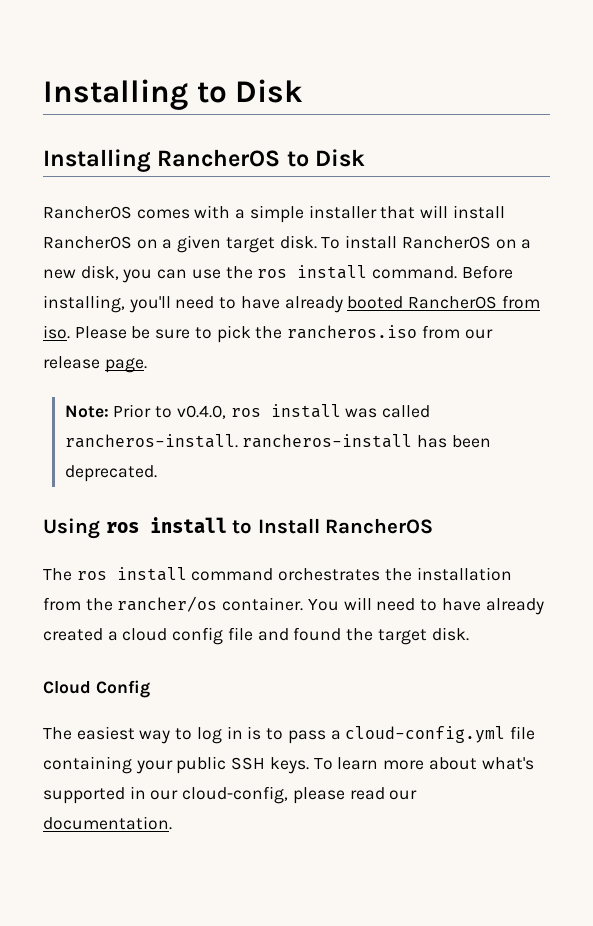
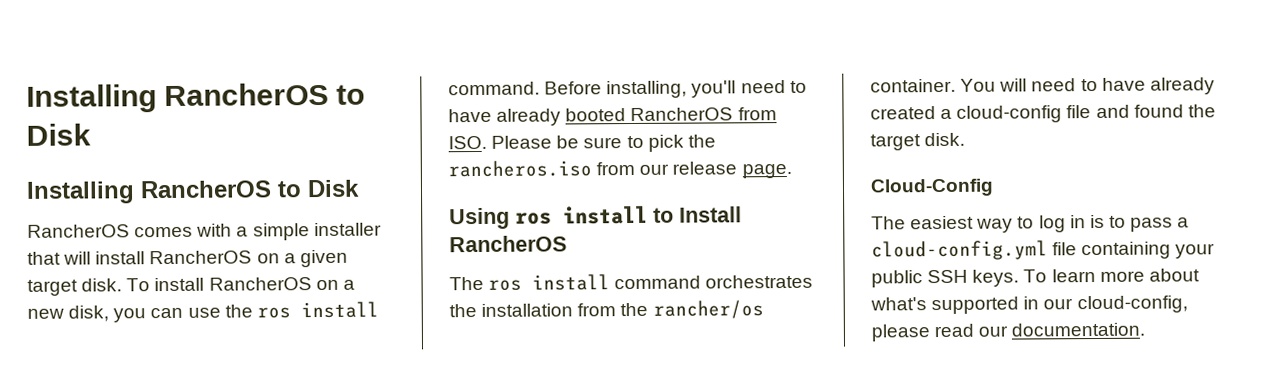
[43,79,188,110] Installing -> [26,82,330,113] Installing RancherOS
[43,325,70,339] iso. -> [448,135,487,150] ISO.
[64,404,431,419] [64,434,491,448] [64,465,157,482] // Note: Prior to v0.4.0, ros install was called rancheros-install. rancheros-install has been deprecated. -> (792, 171) none
[122,627,224,645] cloud config -> [956,105,1063,123] cloud-config
[43,680,150,698] Cloud Config -> [870,178,994,197] Cloud-Config

